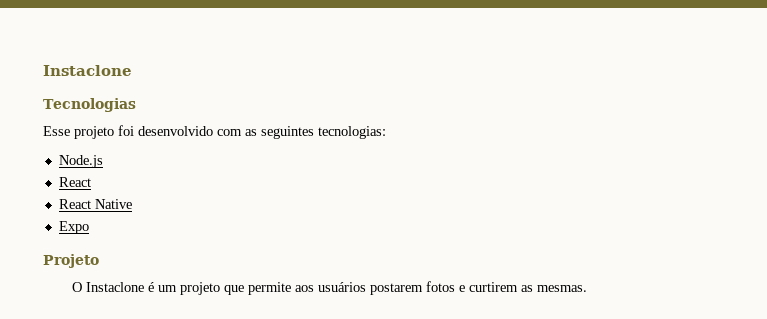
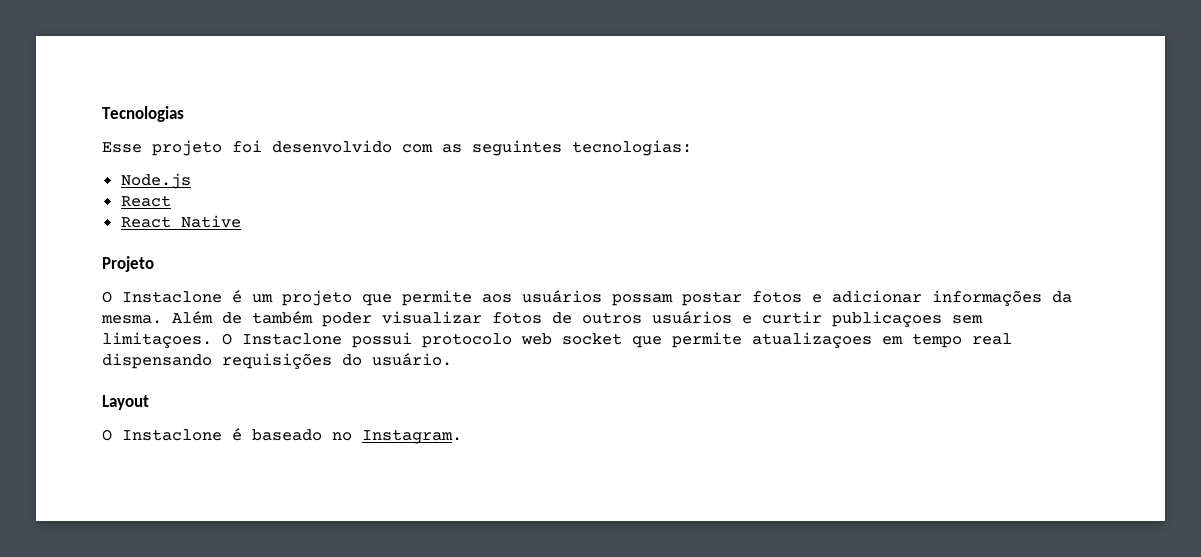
[43,65,132,76] Instaclone // -> (102, 114) none
[58,221,89,234] // Expo -> (241, 221) none
[369,281,587,295] postarem fotos e curtirem as mesmas. -> [612,290,1072,306] [101,311,983,327] [102,332,1012,348] [102,353,452,369] [102,395,149,410] [102,428,462,444] possam postar fotos e adicionar informações da mesma. Além de também poder visualizar fotos de outros usuários e curtir publicaçoes sem limitaçoes. O Instaclone possui protocolo web socket que permite atualizaçoes em tempo real dispensando requisições do usuário. // Layout // O Instaclone é baseado no Instagram.

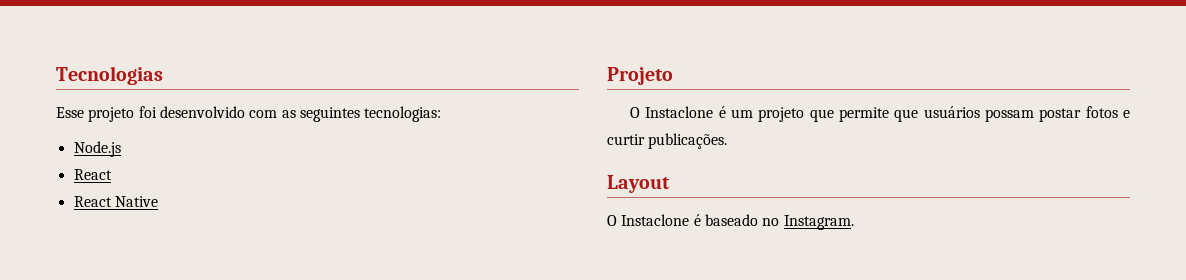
[482,294,512,303] aos -> [894,109,919,122] que
[832,290,1072,306] [101,311,983,327] [102,332,1012,348] [102,353,452,369] adicionar informações da mesma. Além de também poder visualizar fotos de outros usuários e curtir publicaçoes sem limitaçoes. O Instaclone possui protocolo web socket que permite atualizaçoes em tempo real dispensando requisições do usuário. -> [607,133,728,149] curtir publicações.

